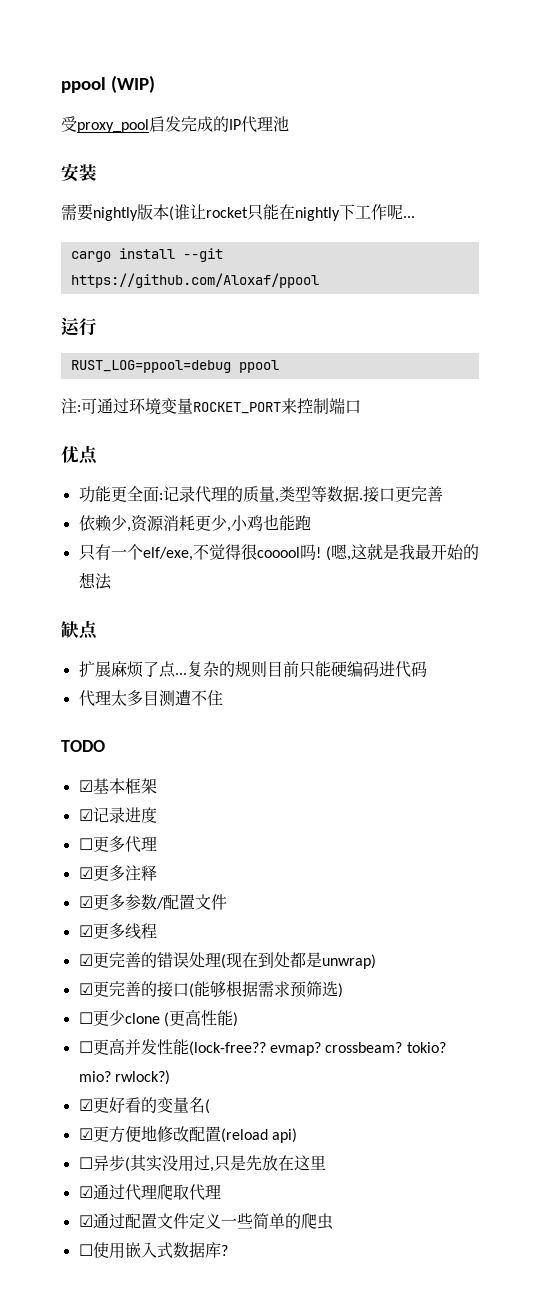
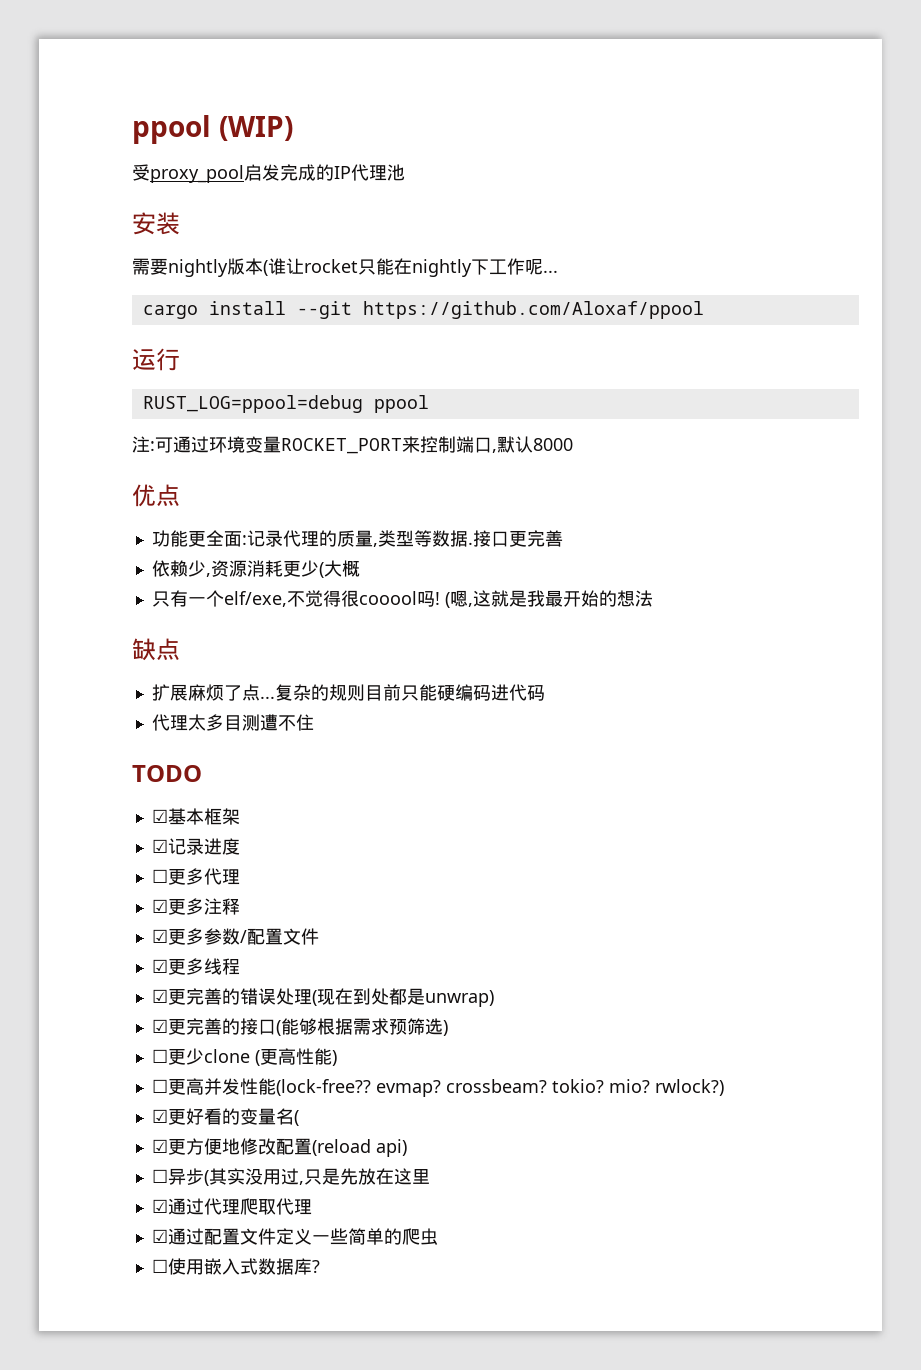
(361, 407) none -> [492,436,573,453] ,默认8000
[226,514,311,532] ,小鸡也能跑 -> [318,560,360,578] (大概

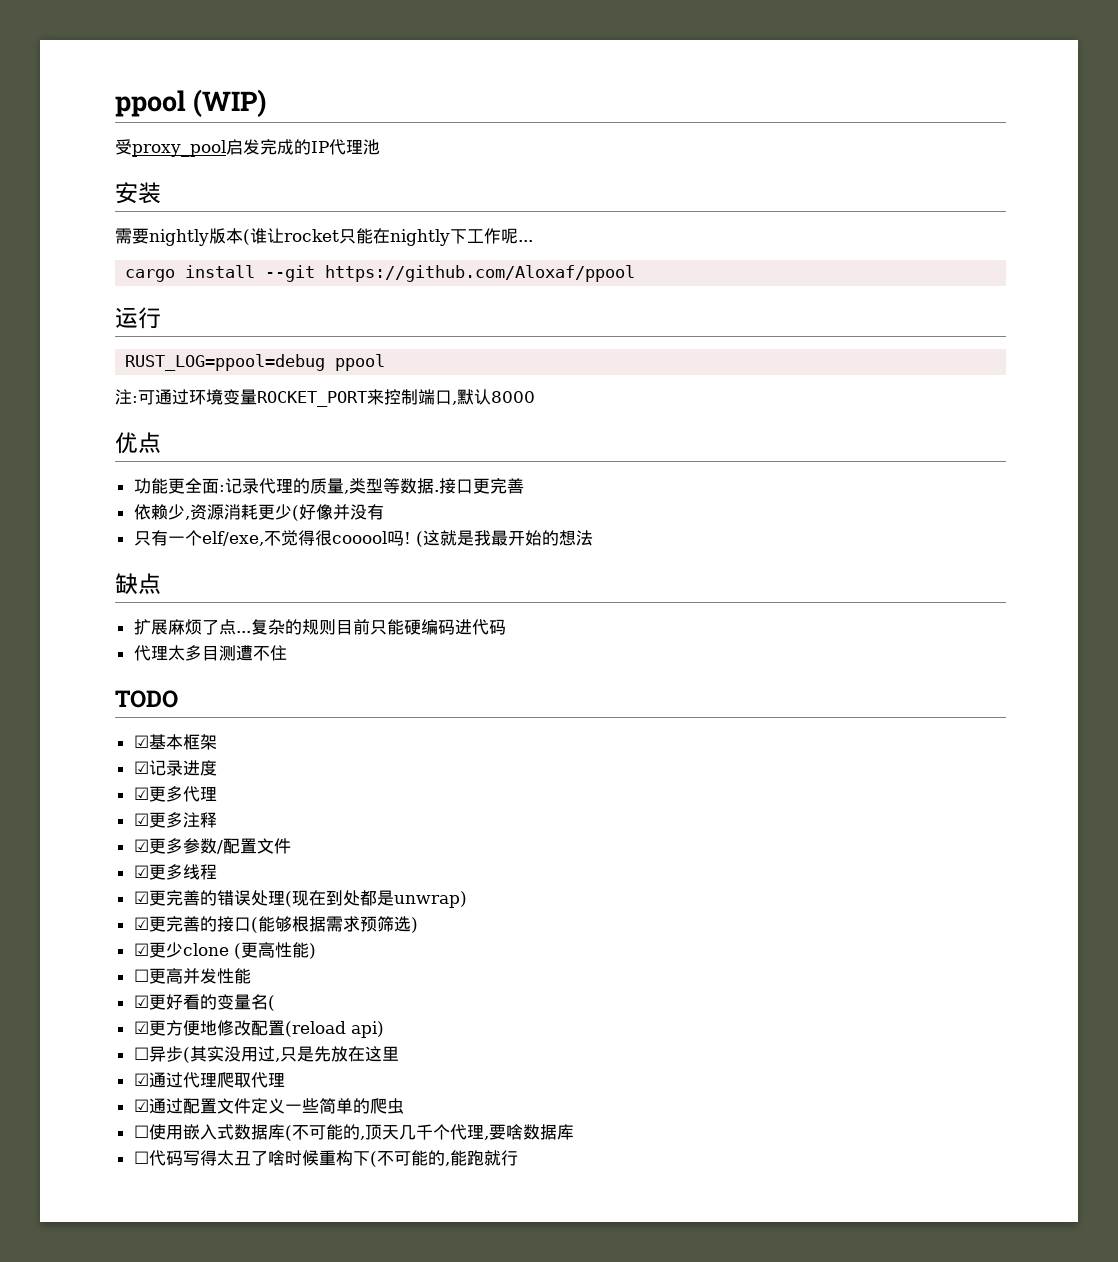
[323,560,360,577] 大概 -> [298,504,384,520] 好像并没有
[449,590,473,607] 嗯, -> (423, 539) none
[151,869,168,883] ☐ -> [133,787,149,800] ☑
[151,1049,168,1063] ☐ -> [133,943,149,956] ☑
[275,1079,724,1097] (lock-free?? evmap? crossbeam? tokio? mio? rwlock?) -> (251, 976) none
[311,1260,320,1273] ? -> [284,1124,574,1141] [133,1150,518,1167] (不可能的,顶天几千个代理,要啥数据库 // ☐代码写得太丑了啥时候重构下(不可能的,能跑就行

